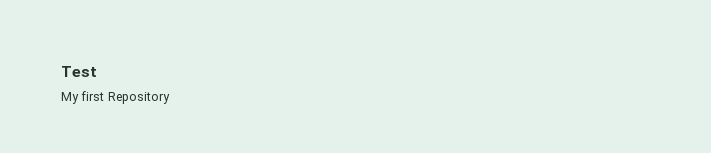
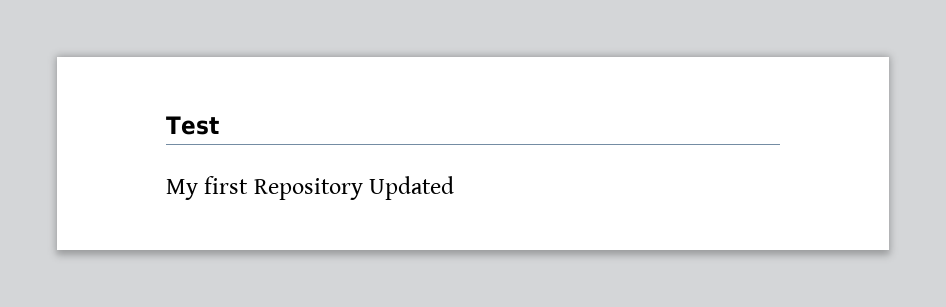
(170, 98) none -> [369,176,455,200] Updated

